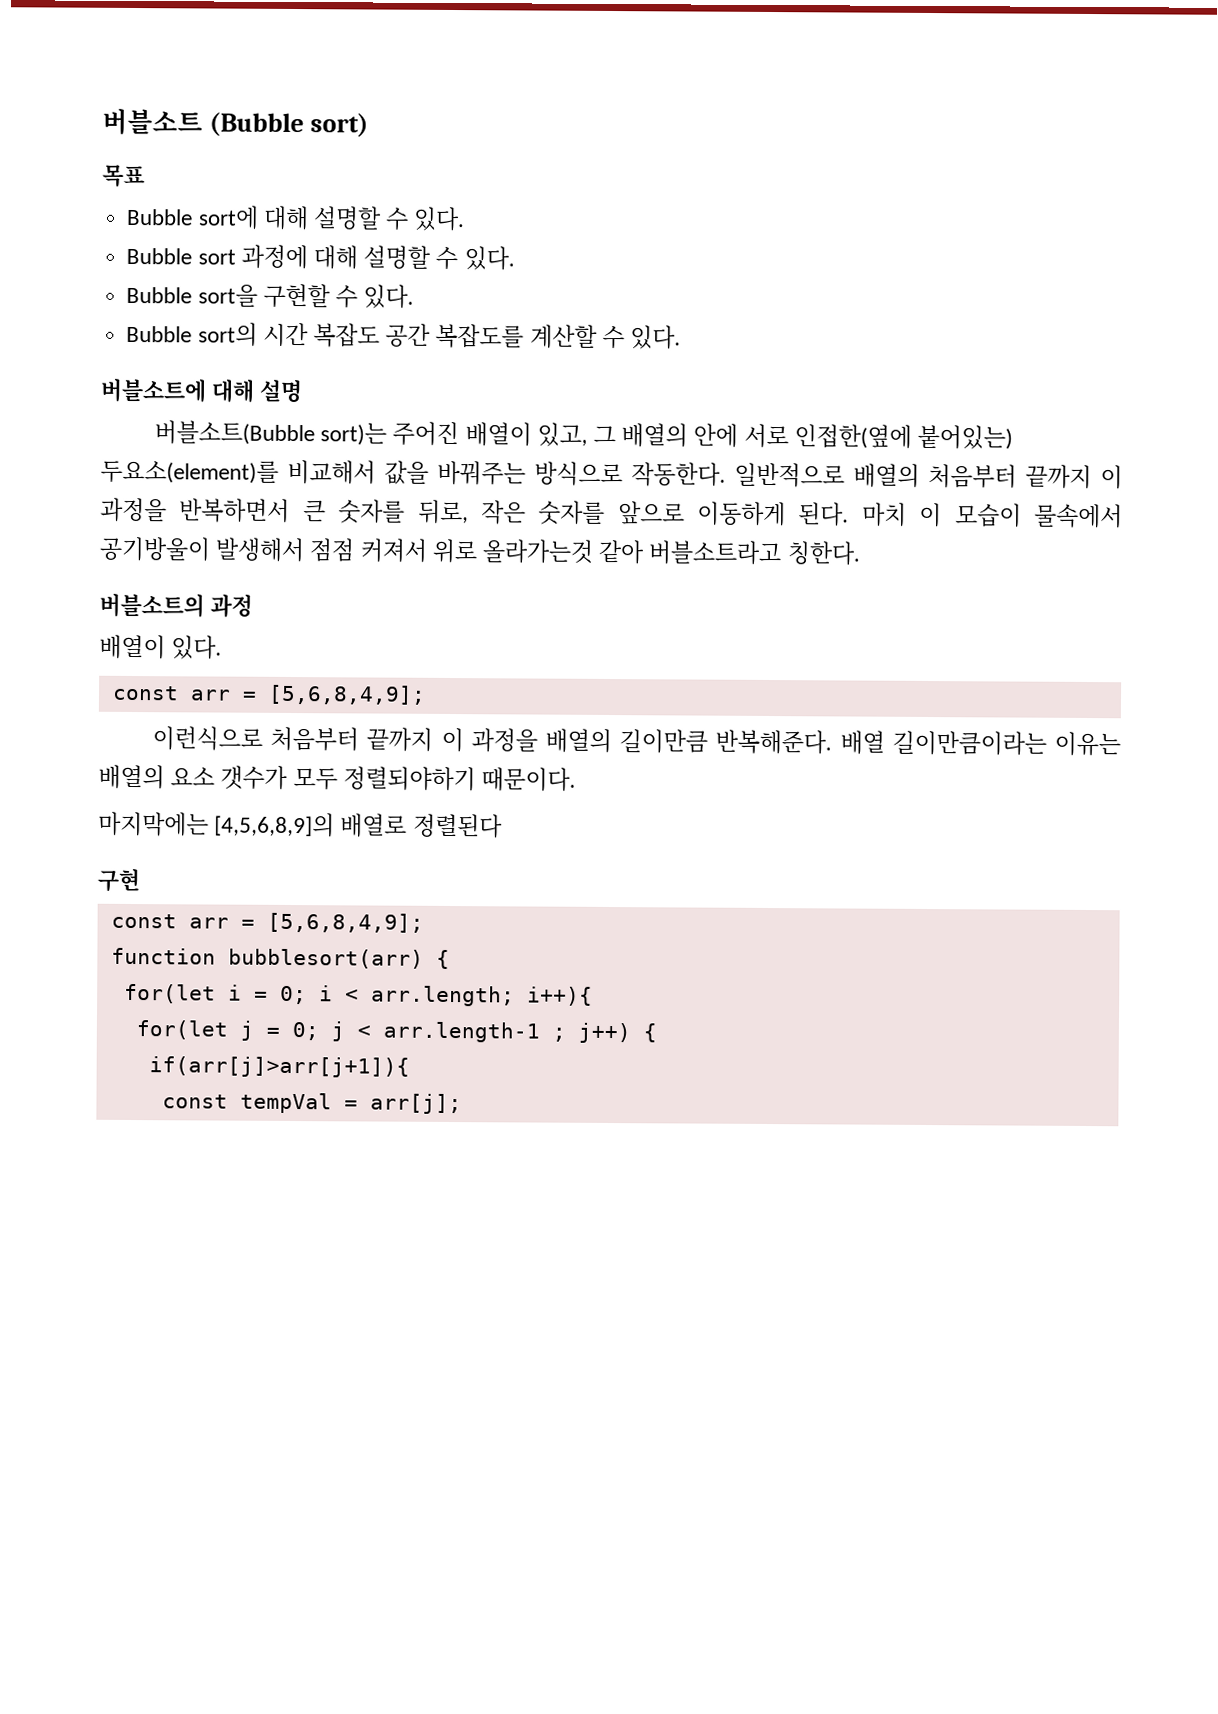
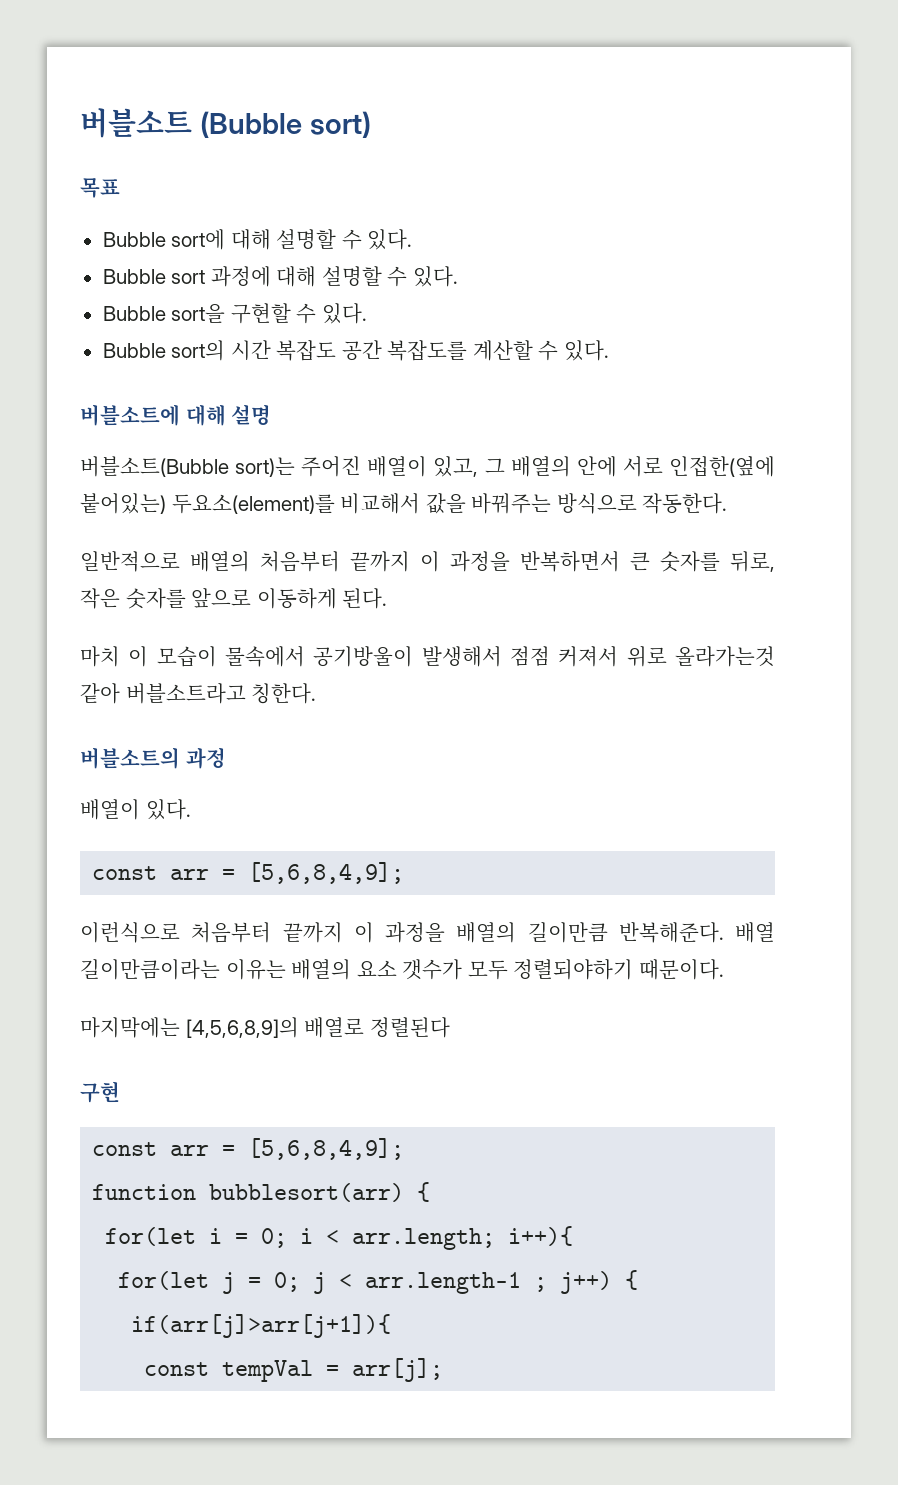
(726, 474) none -> (728, 503) //
(850, 514) none -> (388, 598) //

